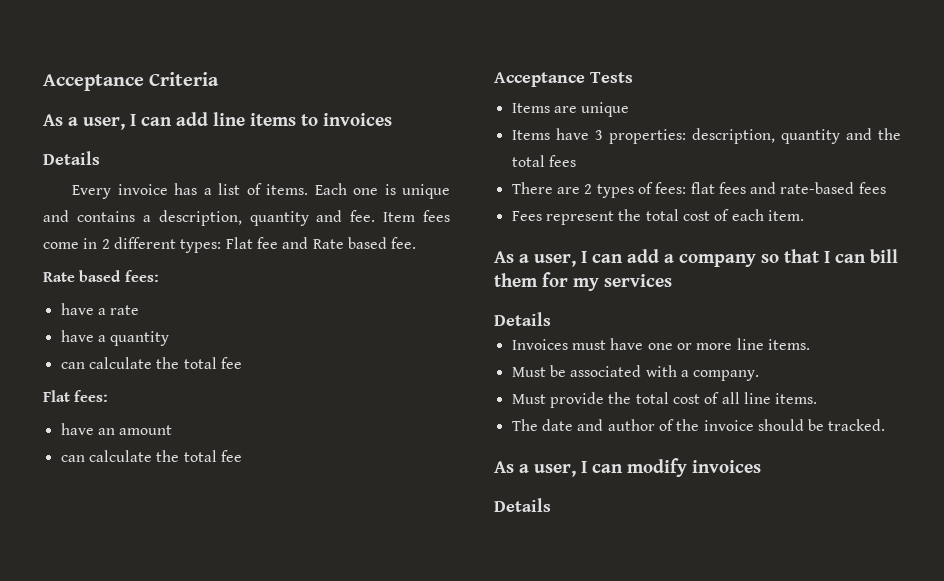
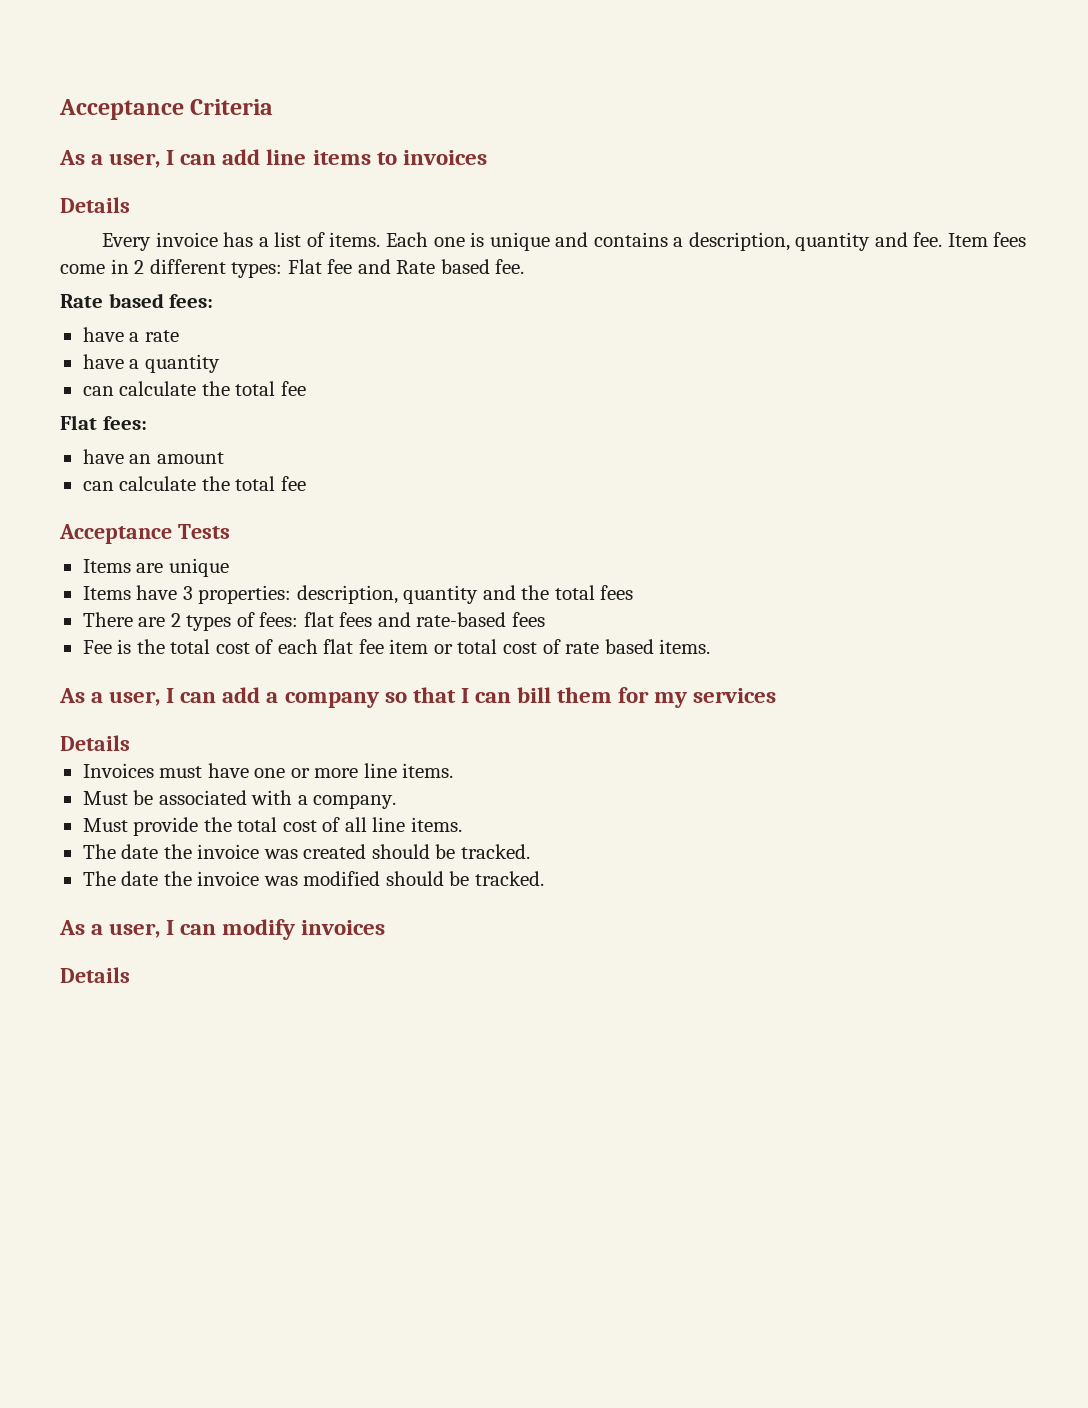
[511,211,614,225] Fees represent -> [82,639,132,654] Fee is
[767,210,804,221] item. -> [323,639,711,654] flat fee item or total cost of rate based items.
[577,419,754,431] and author of the invoice -> [163,844,530,859] [82,871,381,886] the invoice was created should be tracked. // The date the invoice was modified

